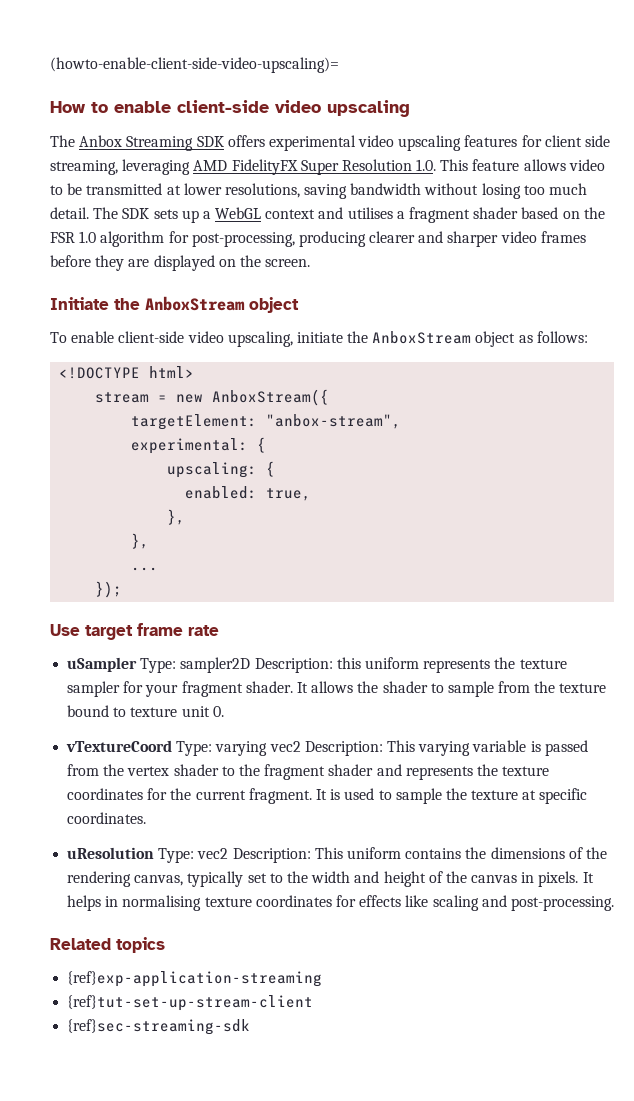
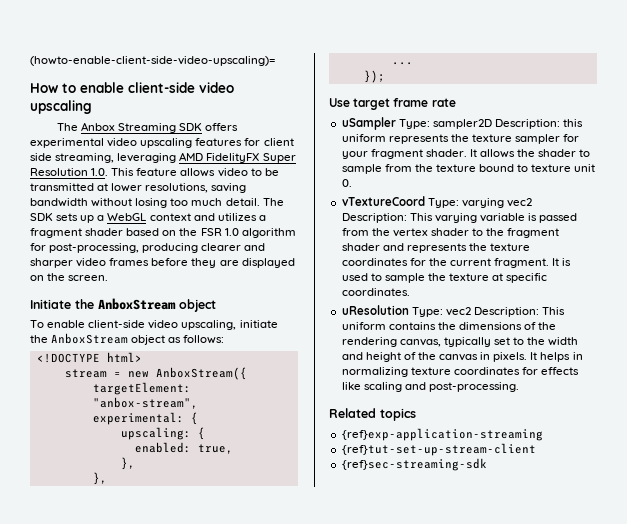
[347,207,393,219] utilises -> [217,213,257,221] utilizes
[122,895,202,911] normalising -> [341,367,408,377] normalizing

